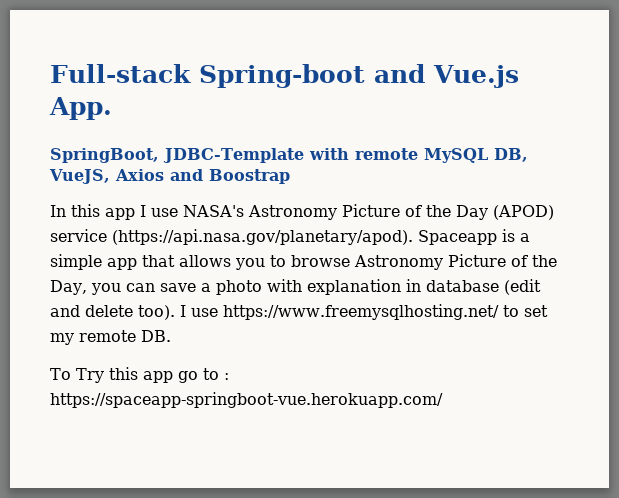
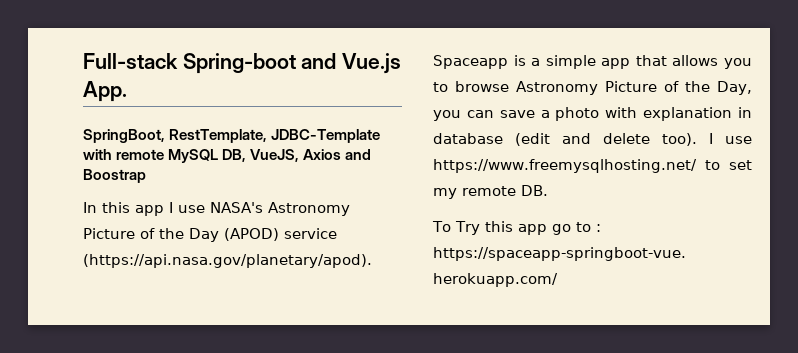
(159, 155) none -> [169,129,268,143] RestTemplate,

